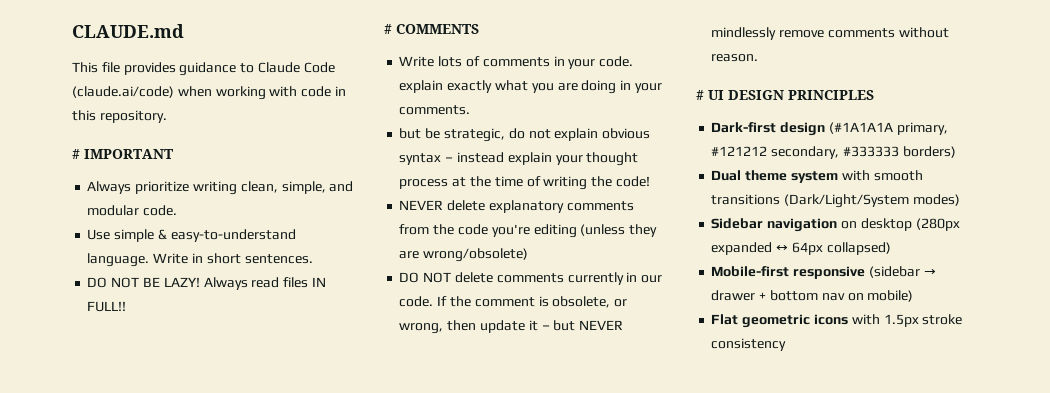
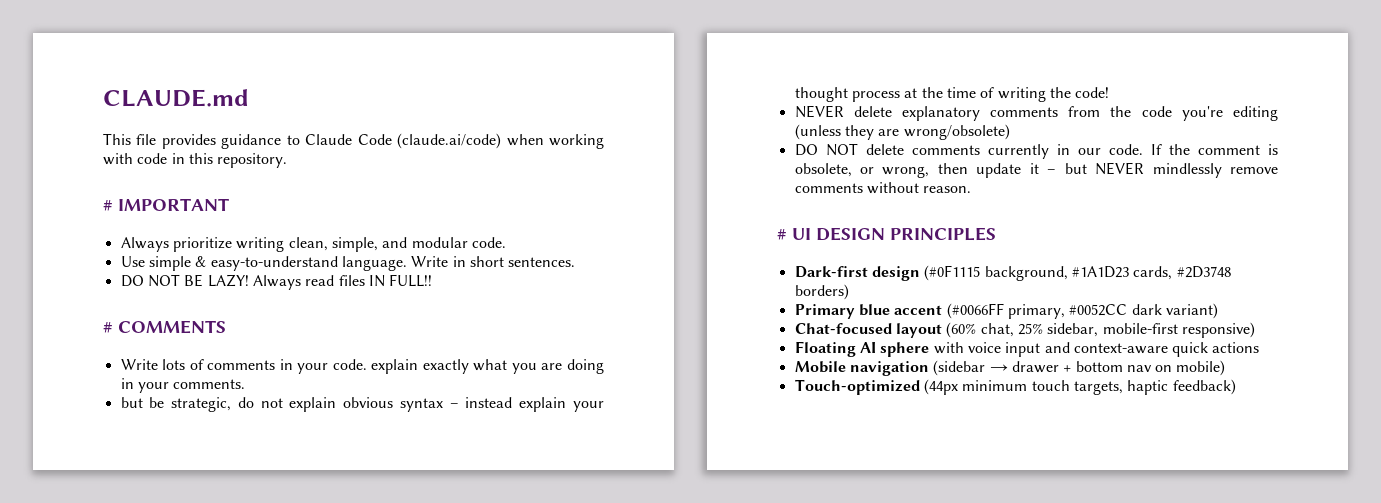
[828,122,948,135] [711,146,956,159] [711,170,923,183] [711,194,960,208] [711,218,960,232] [711,242,891,255] [711,266,866,279] (#1A1A1A primary, #121212 secondary, #333333 borders) // Dual theme system with smooth transitions (Dark/Light/System modes) // Sidebar navigation on desktop (280px expanded ↔ 64px collapsed) // Mobile-first responsive -> [924,265,1231,281] [794,284,849,300] [794,303,1218,319] [794,322,1255,338] [794,341,1260,357] [794,361,929,376] (#0F1115 background, #1A1D23 cards, #2D3748 borders) // Primary blue accent (#0066FF primary, #0052CC dark variant) // Chat-focused layout (60% chat, 25% sidebar, mobile-first responsive) // Floating AI sphere with voice input and context-aware quick actions // Mobile navigation
[711,314,963,328] [711,338,787,351] Flat geometric icons with 1.5px stroke consistency -> [794,379,1236,395] Touch-optimized (44px minimum touch targets, haptic feedback)

